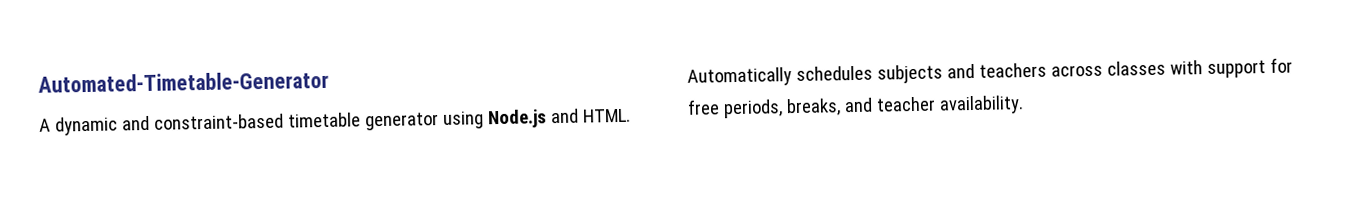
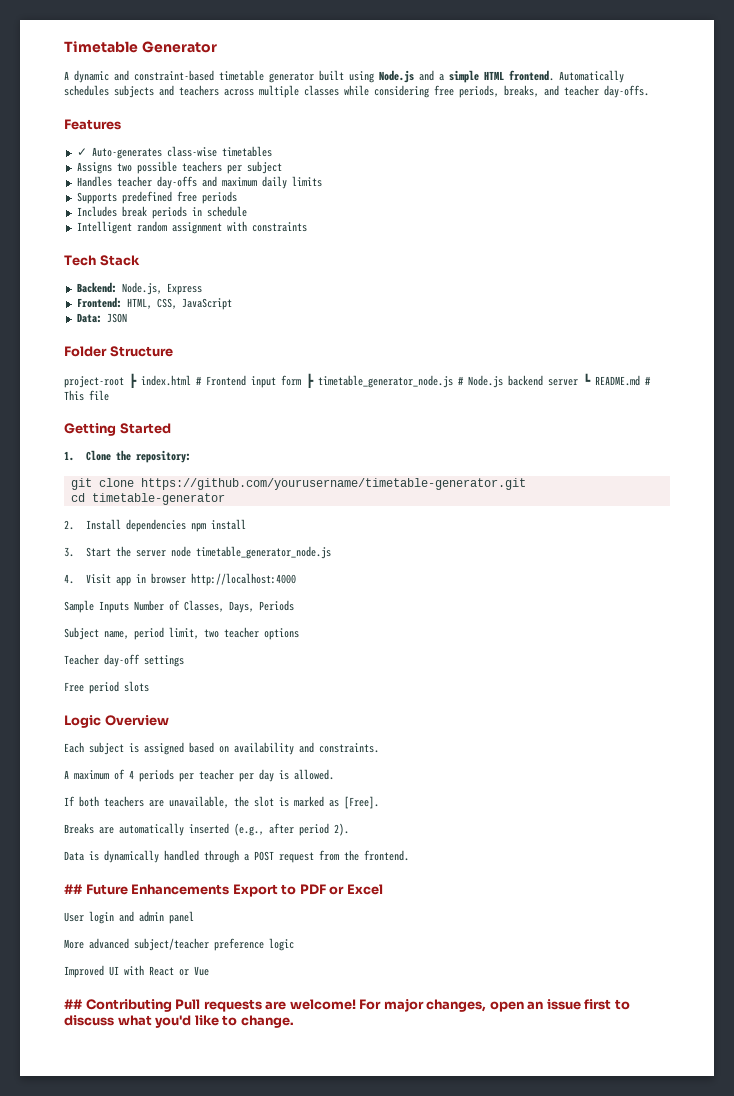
[38,70,329,93] Automated-Timetable-Generator -> [64,41,217,53] Timetable Generator
(439, 121) none -> [319,70,344,81] built
[582,108,631,123] HTML. -> [439,70,554,83] a simple HTML frontend.
[1106,57,1293,79] classes with support for -> [259,85,429,98] multiple classes while considering
[938,95,1024,115] availability. -> [604,85,649,98] [64,119,121,130] [76,146,272,159] [76,161,282,174] [76,176,322,189] [76,191,237,204] [76,206,247,219] [76,221,307,234] [64,255,140,266] [76,282,202,295] [76,297,232,310] [76,313,127,323] [64,346,173,357] [64,373,651,388] [64,390,109,401] [64,423,171,436] [64,450,192,463] [70,478,526,490] [70,493,225,505] [64,519,247,532] [64,546,332,559] [64,573,297,586] [64,600,294,613] [64,627,299,640] [64,654,184,667] [64,681,149,694] [64,715,169,728] [64,742,379,755] [64,769,334,782] [64,796,379,809] [64,823,349,836] [64,850,409,863] [64,884,383,897] [64,911,194,924] [64,938,294,951] [64,965,209,978] [64,998,630,1012] [64,1015,294,1028] day-offs. // Features // ✓ Auto-generates class-wise timetables // Assigns two possible teachers per subject // Handles teacher day-offs and maximum daily limits // Supports predefined free periods // Includes break periods in schedule // Intelligent random assignment with constraints // Tech Stack // Backend: Node.js, Express // Frontend: HTML, CSS, JavaScript // Data: JSON // Folder Structure // project-root ┣ index.html # Frontend input form ┣ timetable_generator_node.js # Node.js backend server ┗ README.md # This file // Getting Started // 1. Clone the repository: // git clone https://github.com/yourusername/timetable-generator.git // cd timetable-generator // 2. Install dependencies npm install // 3. Start the server node timetable_generator_node.js // 4. Visit app in browser http://localhost:4000 // Sample Inputs Number of Classes, Days, Periods // Subject name, period limit, two teacher options // Teacher day-off settings // Free period slots // Logic Overview // Each subject is assigned based on availability and constraints. // A maximum of 4 periods per teacher per day is allowed. // If both teachers are unavailable, the slot is marked as [Free]. // Breaks are automatically inserted (e.g., after period 2). // Data is dynamically handled through a POST request from the frontend. // ## Future Enhancements Export to PDF or Excel // User login and admin panel // More advanced subject/teacher preference logic // Improved UI with React or Vue // ## Contributing Pull requests are welcome! For major changes, open an issue first to discuss what you'd like to change.

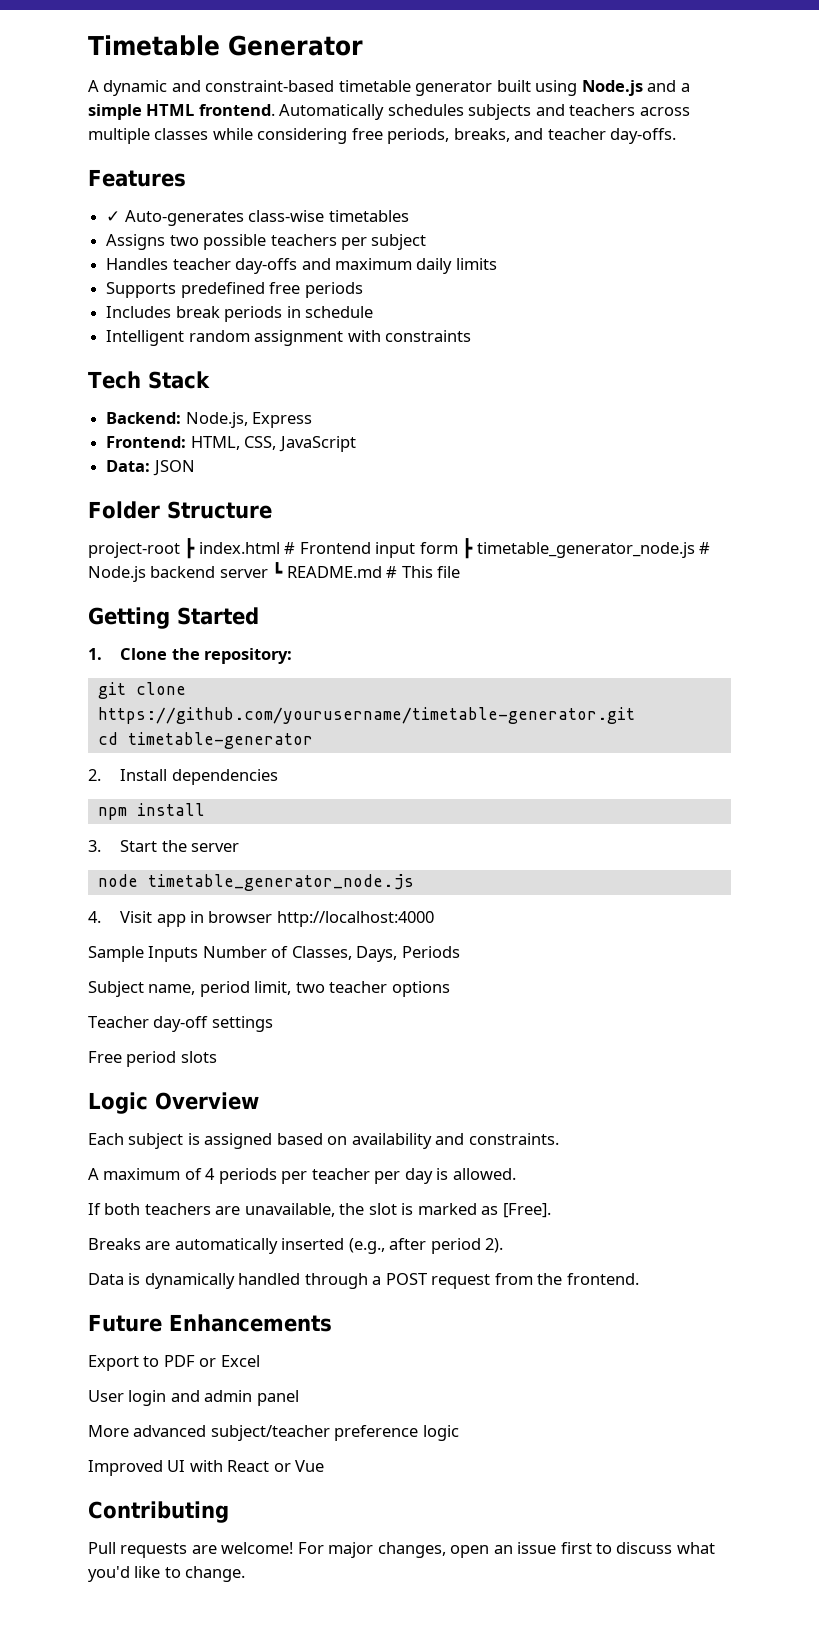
(187, 525) none -> (278, 777) //
(167, 553) none -> (239, 847) //
[64,884,82,894] ## -> (639, 1279) none
(230, 889) none -> (332, 1323) //
[64,999,82,1009] ## -> (325, 1466) none
(172, 1005) none -> (229, 1512) //

